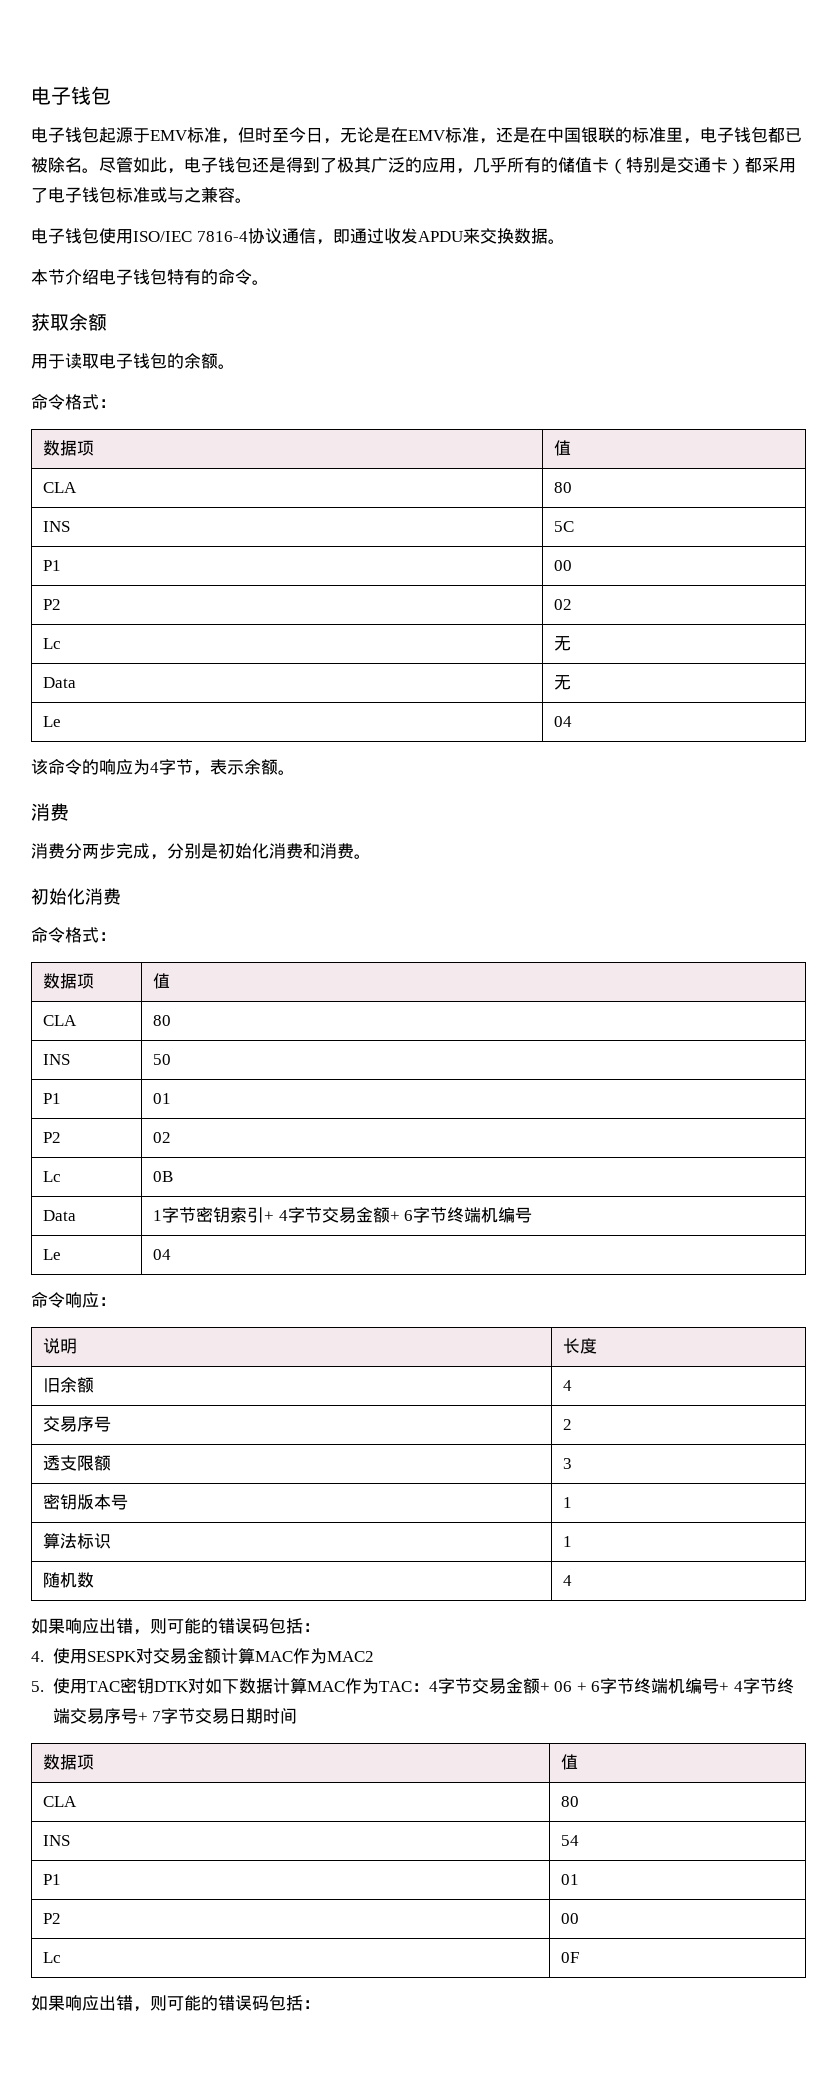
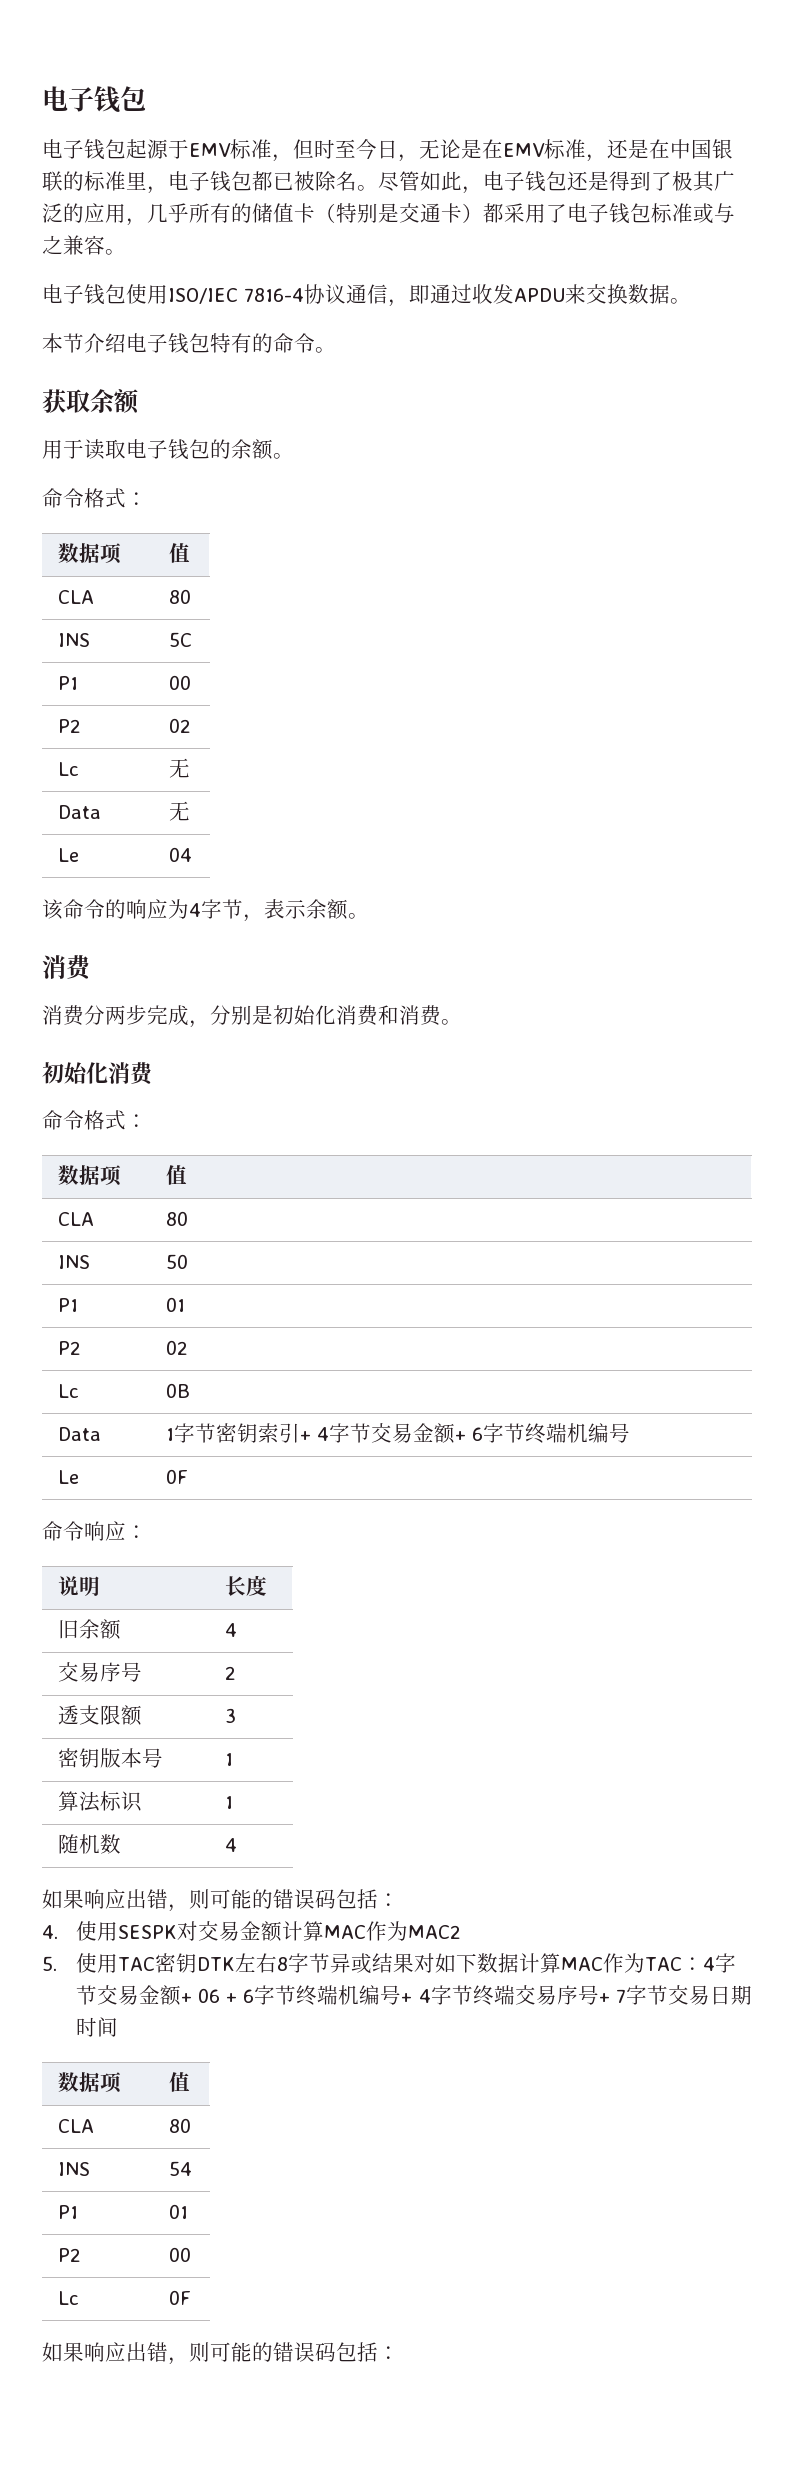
[153,1249,172,1260] 04 -> [166,1469,189,1484] 0F
(189, 1686) none -> [234,1953,414,1974] 左右8字节异或结果

